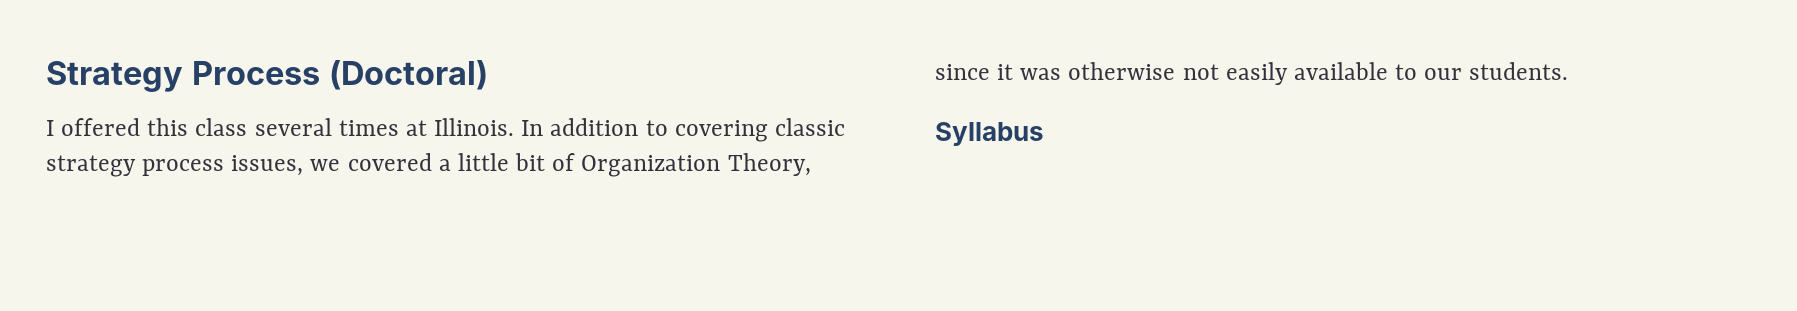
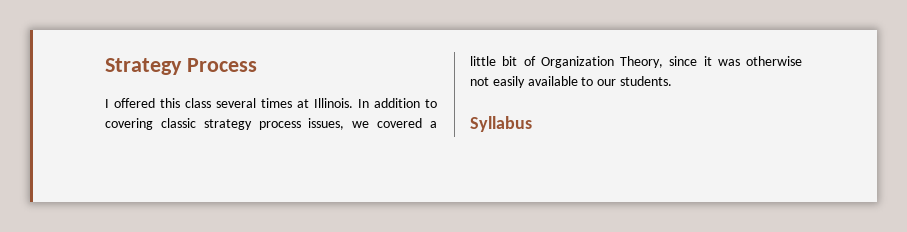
[328,60,488,90] (Doctoral) -> (257, 65) none

